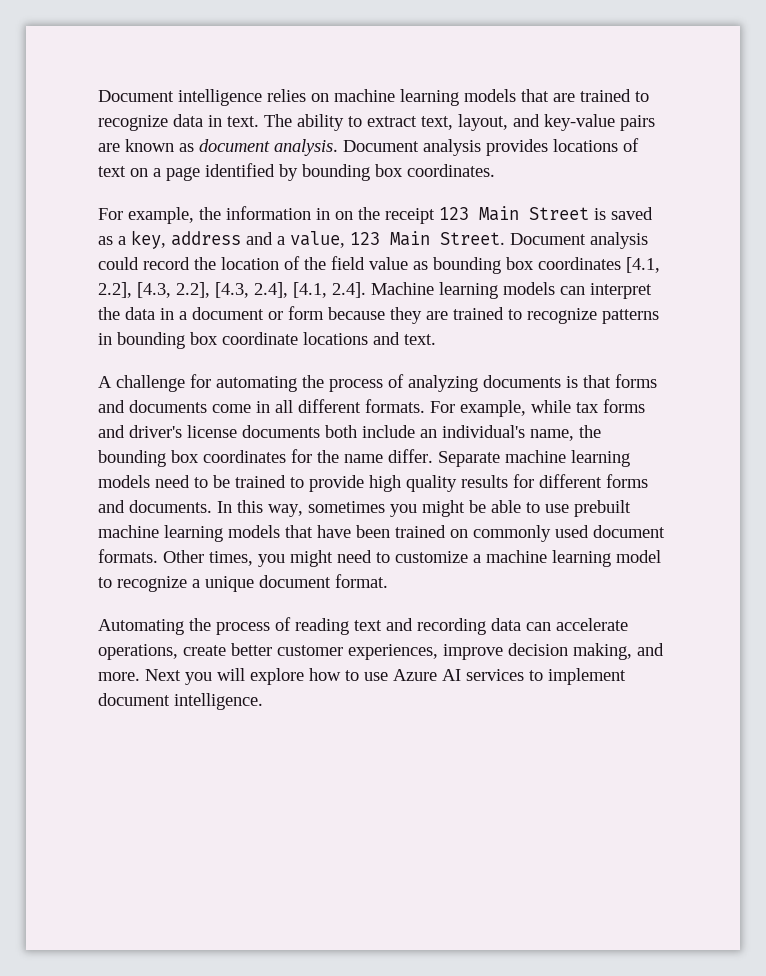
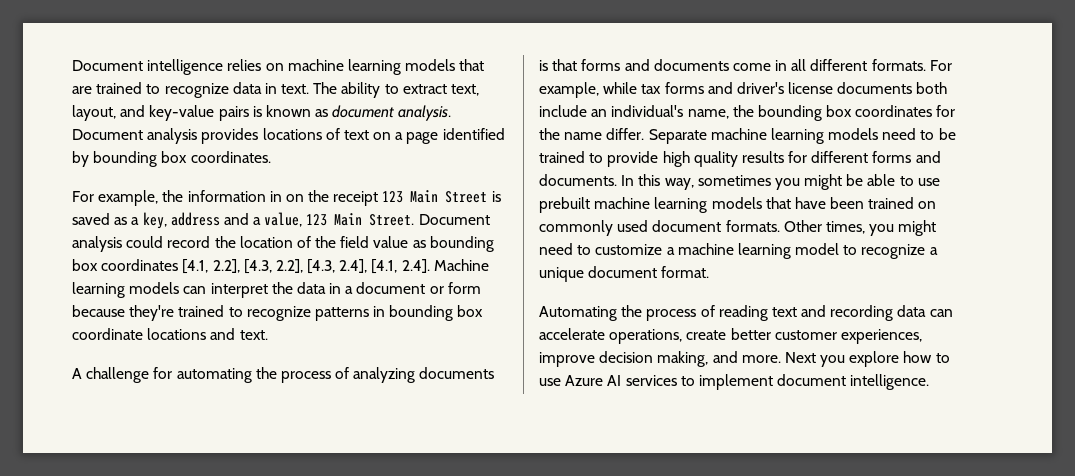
[98,143,120,152] are -> [252,106,262,117] is
[390,307,448,324] they are -> [129,305,175,321] they're
[217,668,245,681] will -> (846, 361) none

